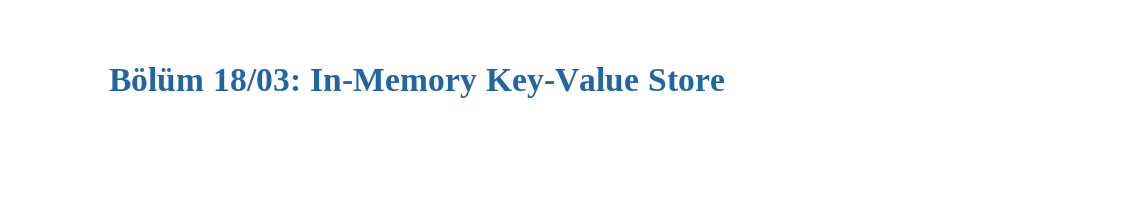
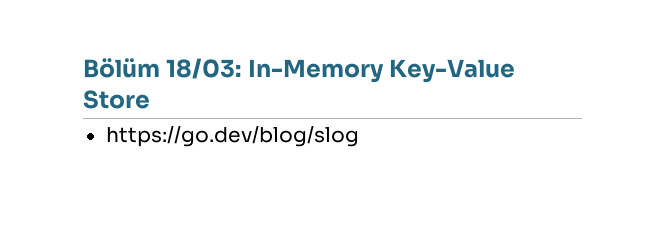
(726, 80) none -> [105,126,359,147] // https://go.dev/blog/slog

